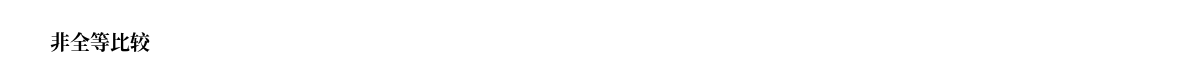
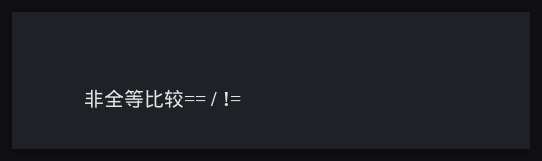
(152, 42) none -> [184,92,241,106] == / !=

